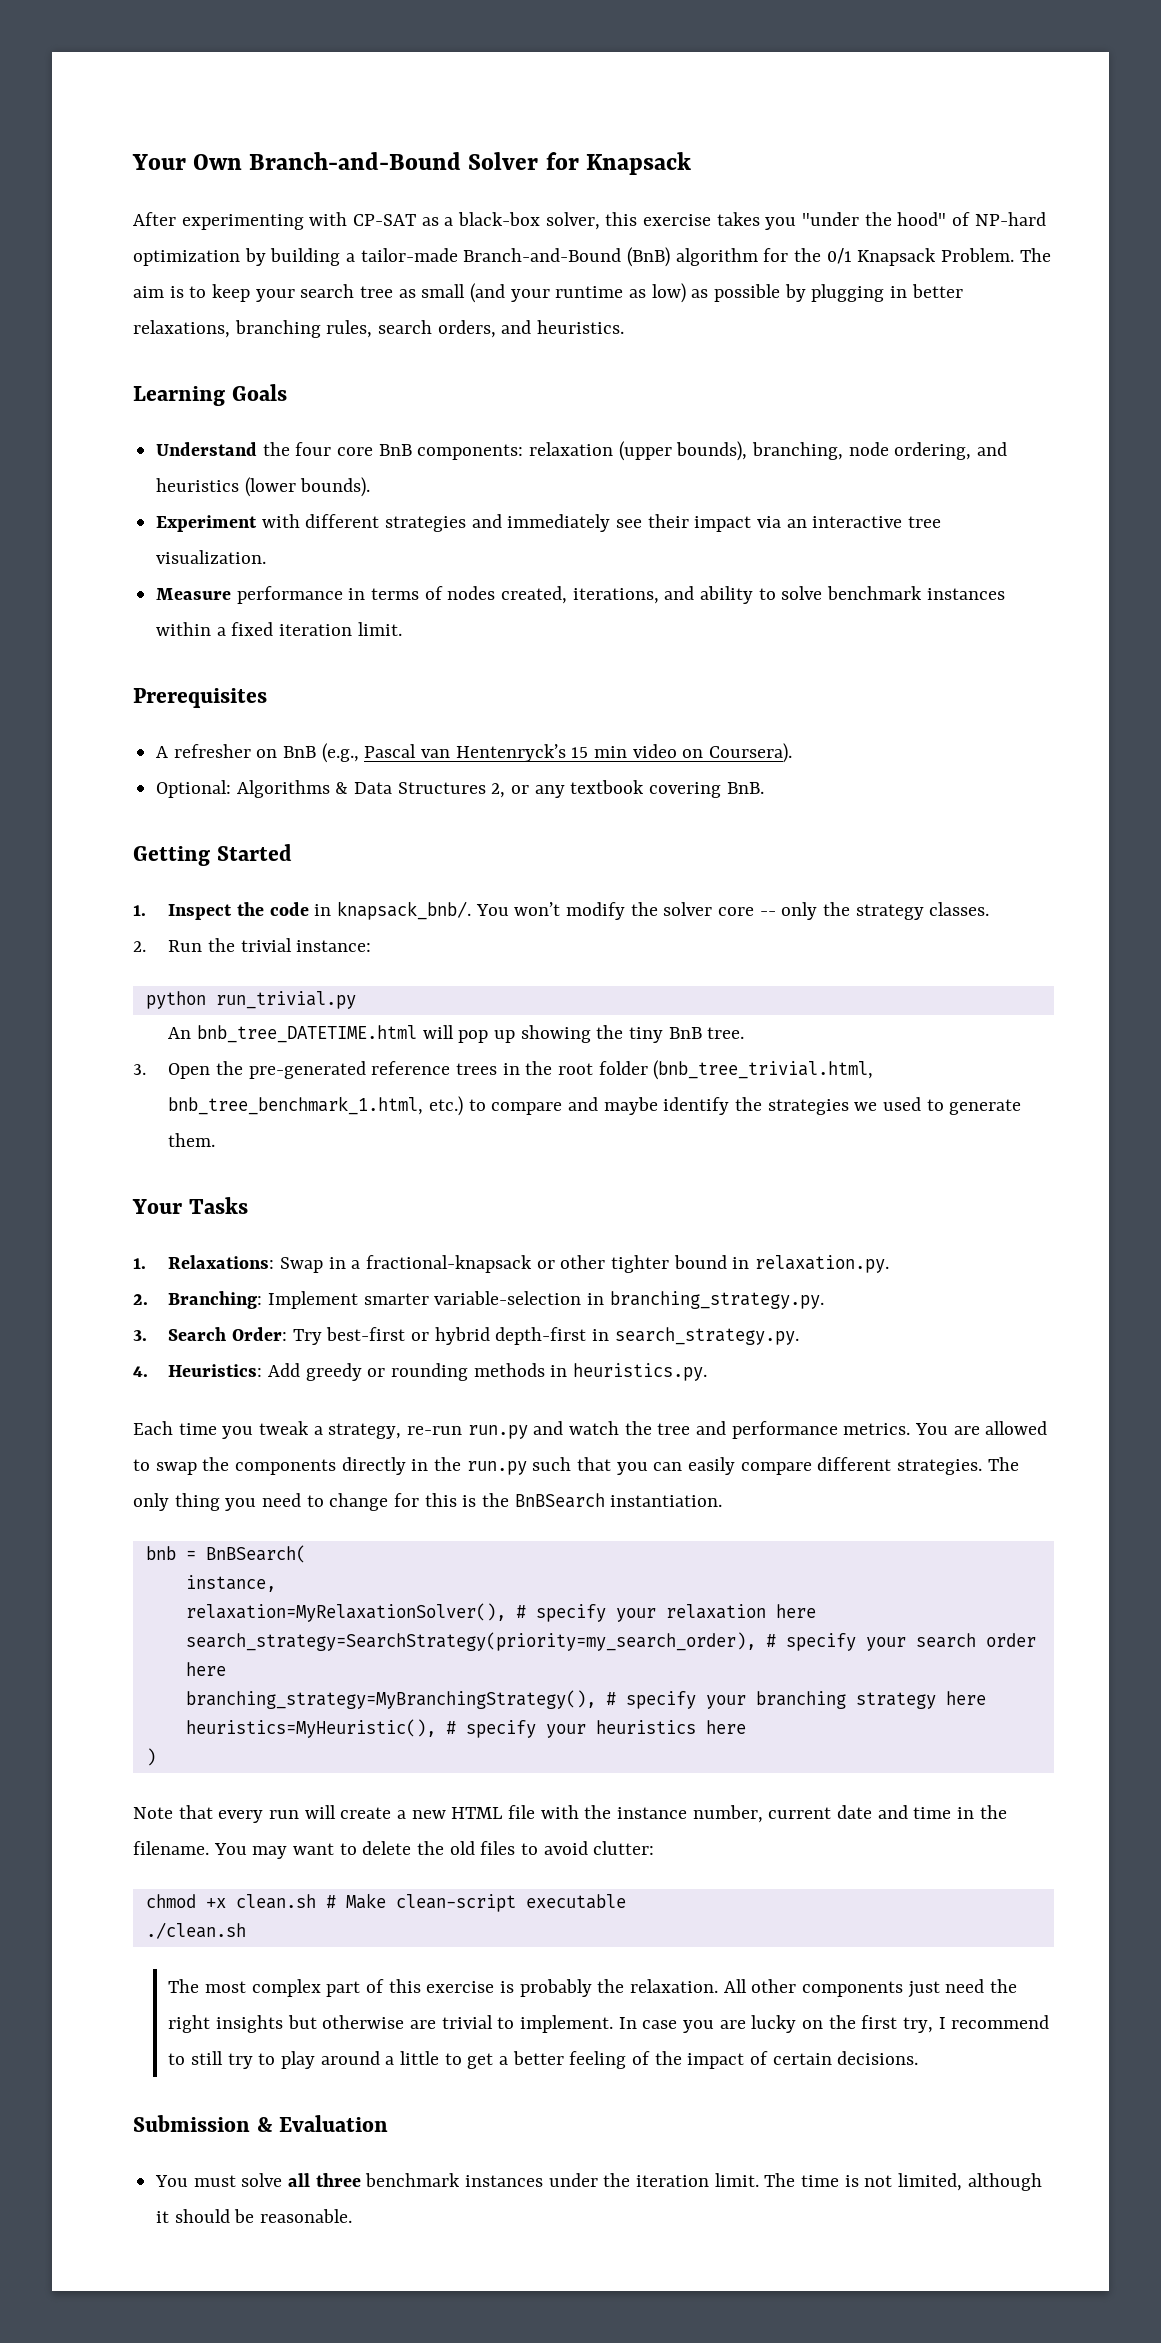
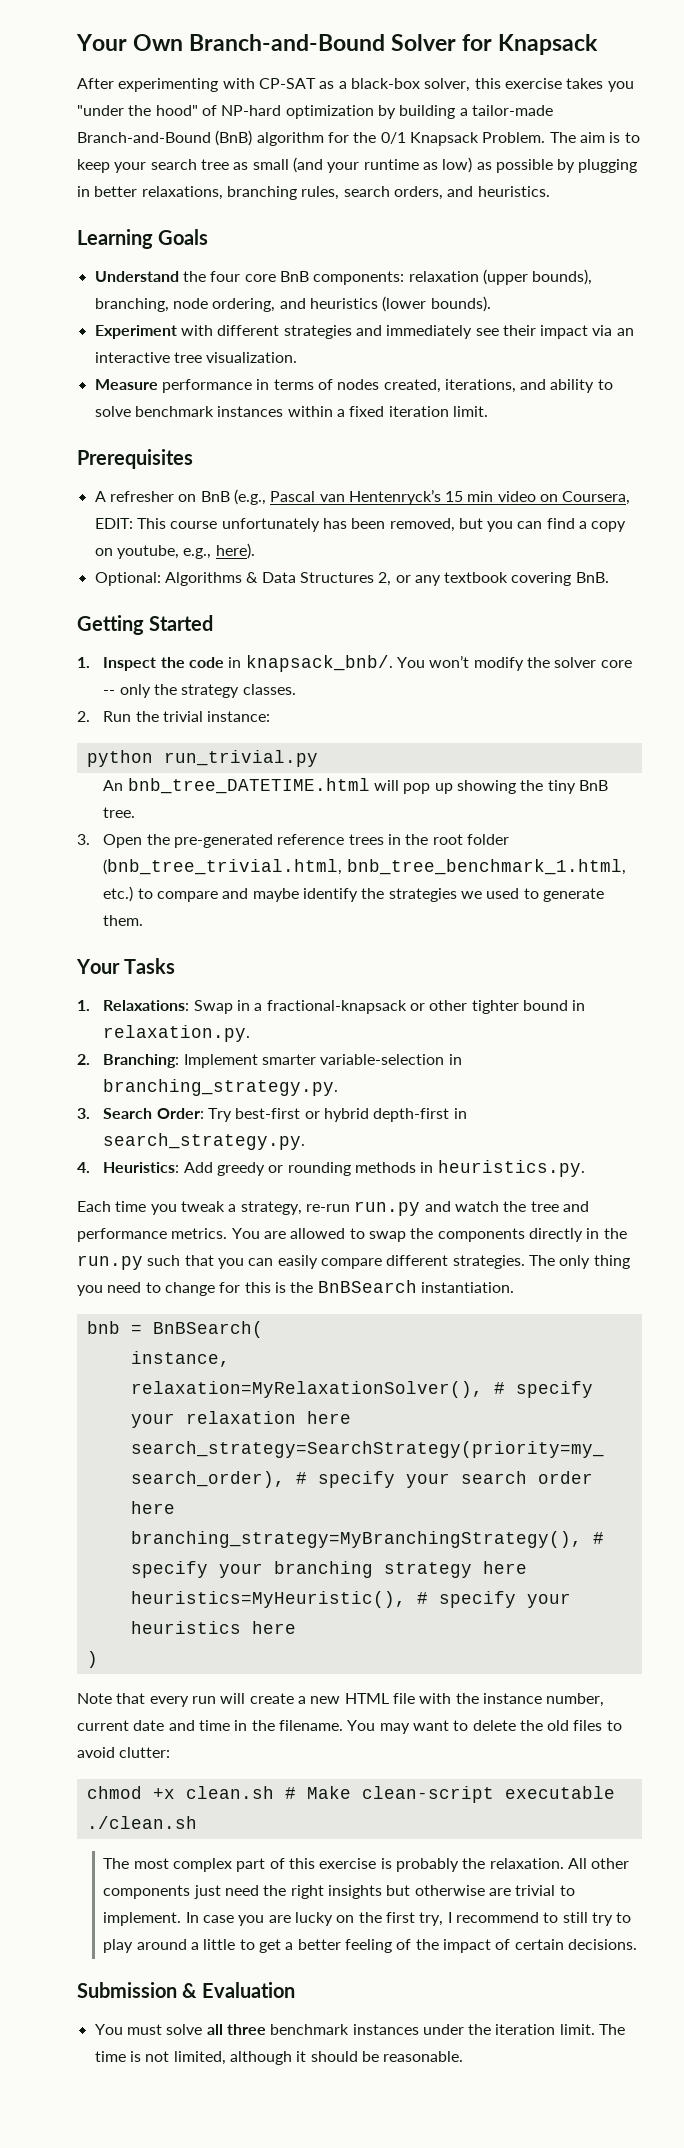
[709,743,793,763] Coursera). -> [562,491,631,505] [94,518,627,532] [94,543,255,559] Coursera, EDIT: This course unfortunately has been removed, but you can find a copy on youtube, e.g., here).

